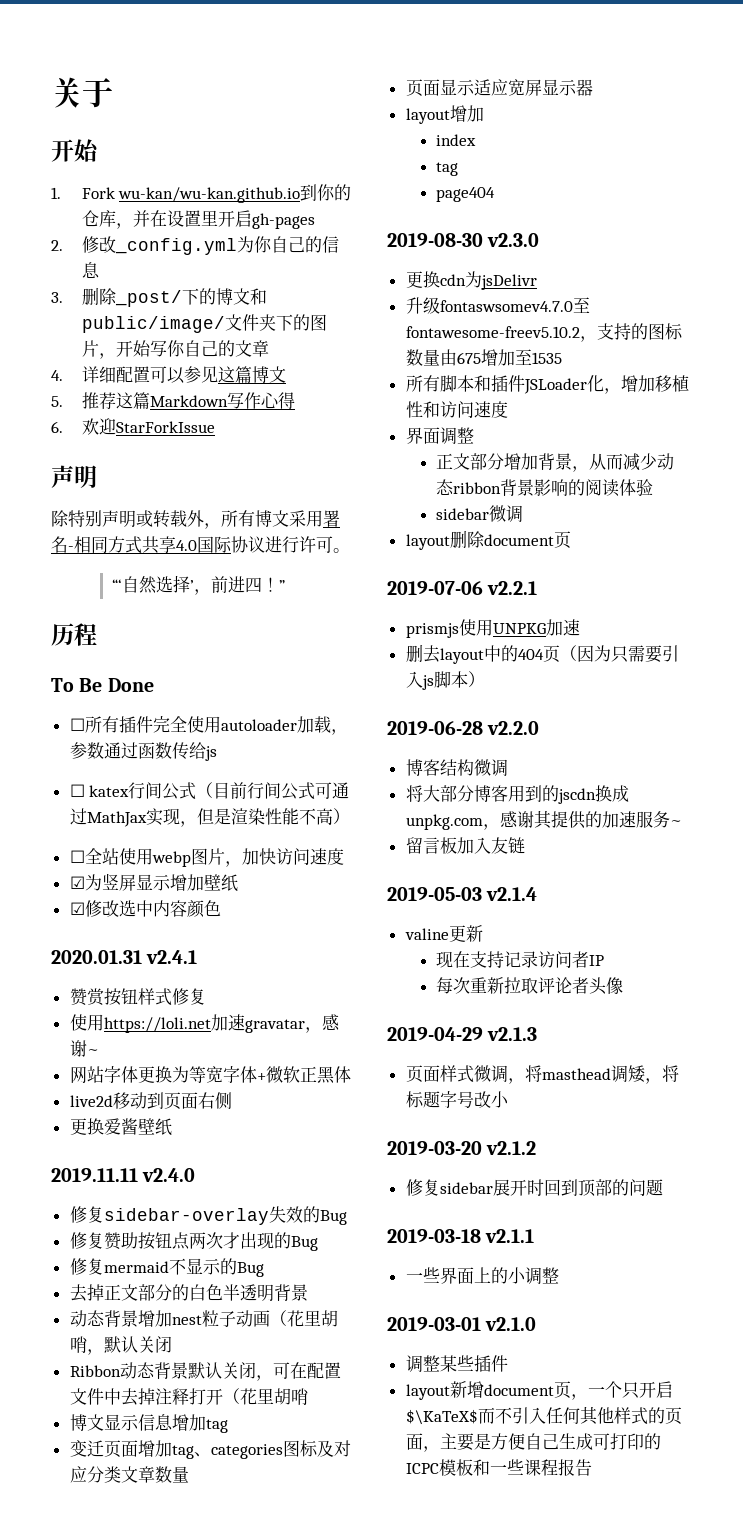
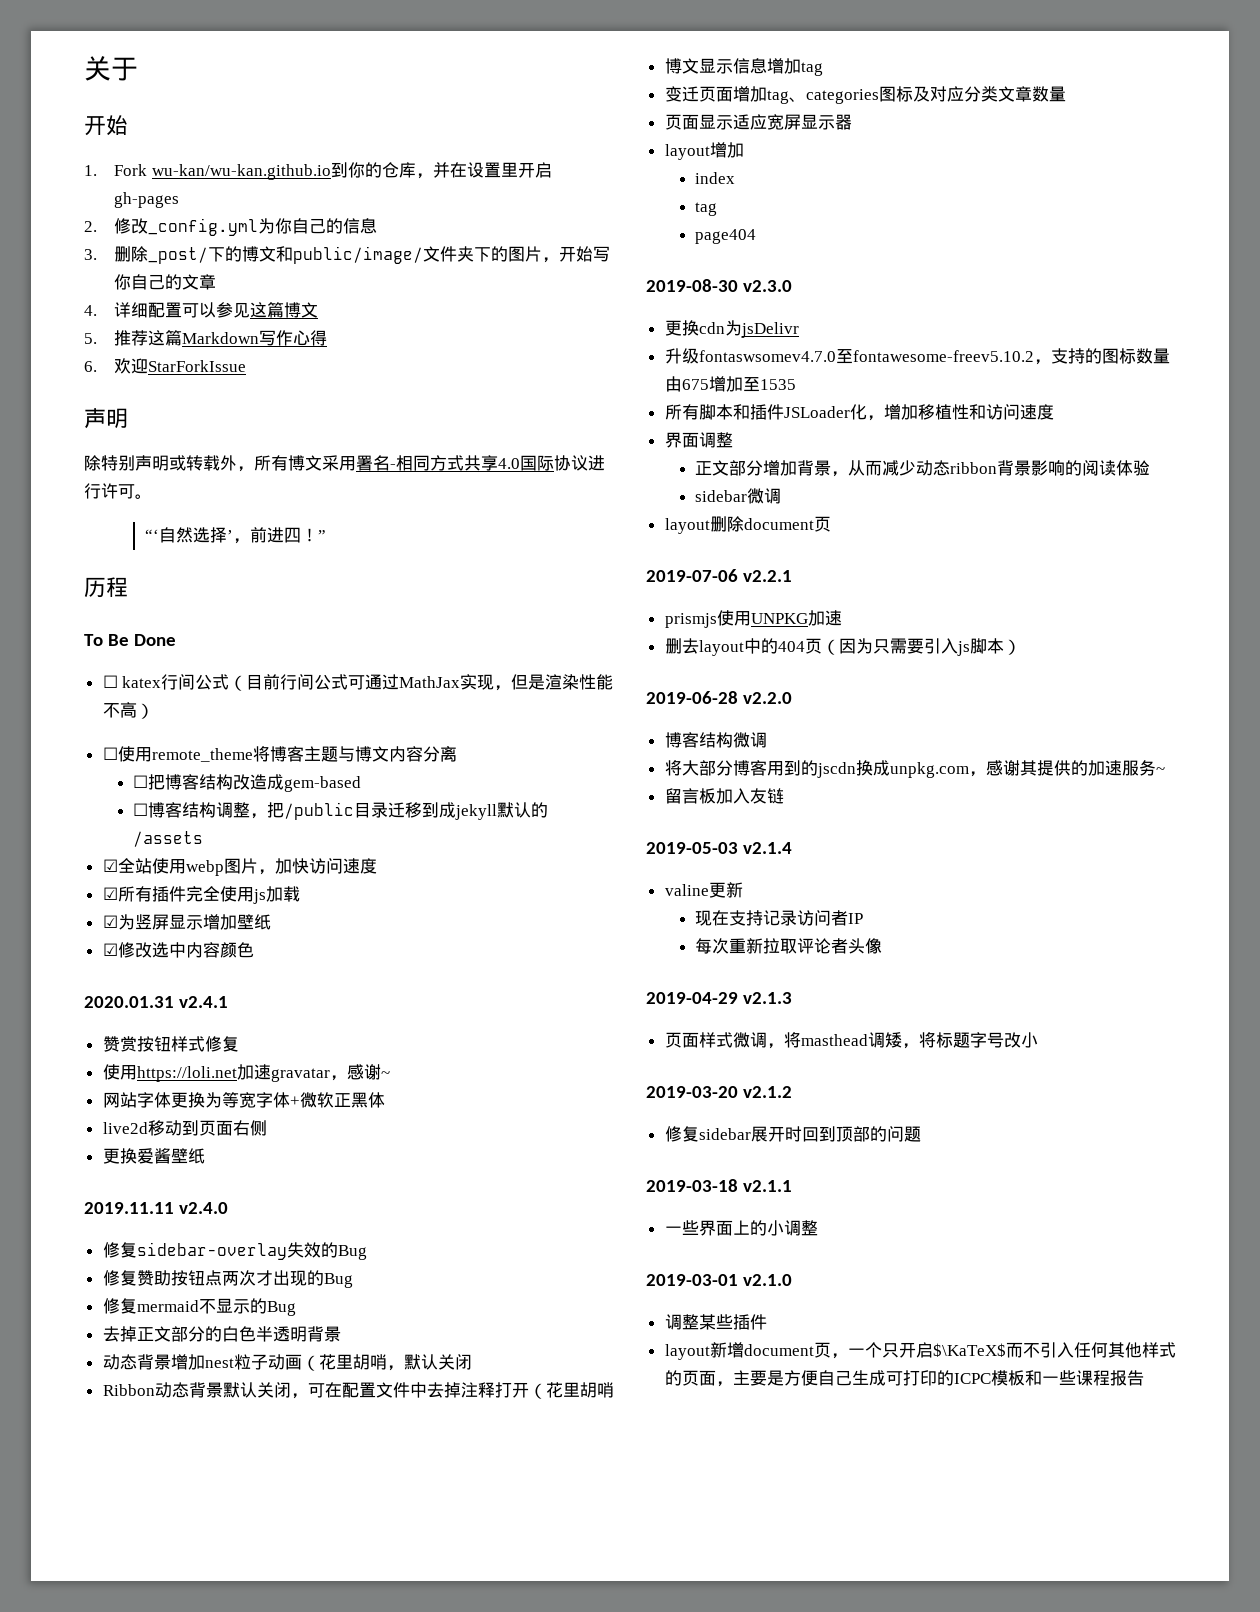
[69,716,348,735] [69,742,217,761] // ☐所有插件完全使用autoloader加载，参数通过函数传给js -> (177, 640) none
(85, 856) none -> [117,746,457,762] [133,774,362,792] [133,802,549,820] [133,831,204,847] [102,859,118,872] 使用remote_theme将博客主题与博文内容分离 // ☐把博客结构改造成gem-based // ☐博客结构调整，把/public目录迁移到成jekyll默认的/assets // ☑
(344, 856) none -> [102,886,300,904] // ☑所有插件完全使用js加载

